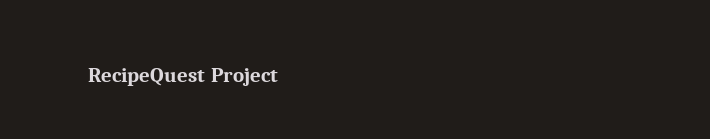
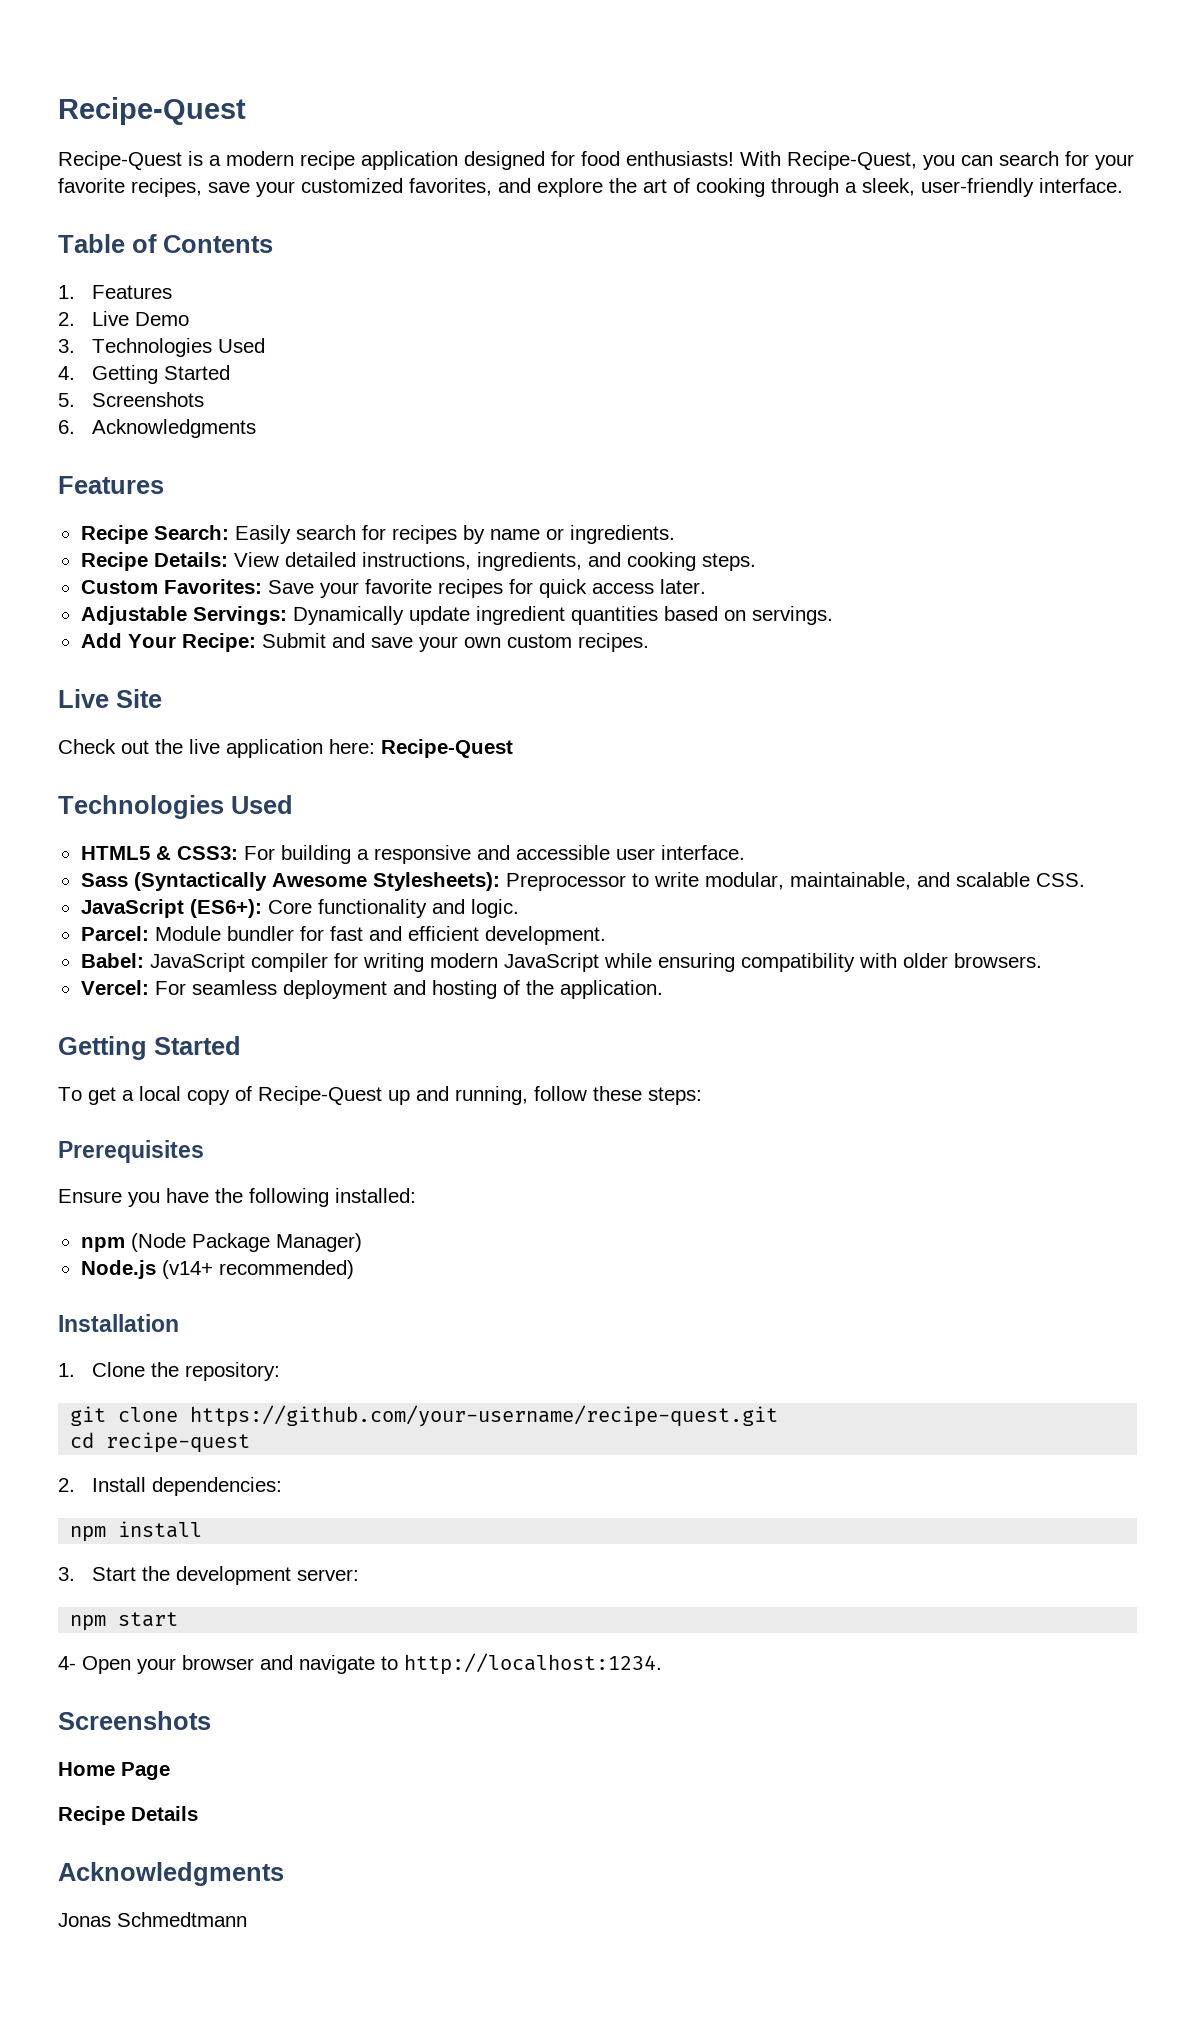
[88,68,278,86] RecipeQuest Project -> [58,97,246,125] [58,151,1134,170] [58,178,1123,197] [58,234,273,253] [58,285,172,299] [58,311,189,326] [58,338,265,357] [58,365,230,384] [58,392,204,407] [58,419,256,438] [58,476,164,494] [80,525,675,544] [80,552,756,571] [80,579,706,598] [80,606,833,625] [80,633,649,652] [58,689,162,708] [58,739,513,758] [58,795,293,819] [80,845,745,864] [80,872,1085,891] [80,899,519,918] [80,926,606,945] [80,953,1042,972] [80,980,663,999] [58,1036,241,1060] [58,1086,702,1105] [58,1140,204,1163] [58,1188,416,1207] [80,1233,362,1252] [80,1260,354,1279] [58,1314,179,1332] [58,1362,280,1381] [70,1405,779,1427] [70,1432,251,1453] [58,1477,282,1496] [70,1521,203,1542] [58,1566,359,1585] [70,1612,179,1631] [58,1653,662,1675] [58,1711,211,1730] [58,1762,170,1780] [58,1806,198,1825] [58,1862,284,1886] [58,1912,247,1927] Recipe-Quest // Recipe-Quest is a modern recipe application designed for food enthusiasts! With Recipe-Quest, you can search for your favorite recipes, save your customized favorites, and explore the art of cooking through a sleek, user-friendly interface. // Table of Contents // 1. Features // 2. Live Demo // 3. Technologies Used // 4. Getting Started // 5. Screenshots // 6. Acknowledgments // Features // Recipe Search: Easily search for recipes by name or ingredients. // Recipe Details: View detailed instructions, ingredients, and cooking steps. // Custom Favorites: Save your favorite recipes for quick access later. // Adjustable Servings: Dynamically update ingredient quantities based on servings. // Add Your Recipe: Submit and save your own custom recipes. // Live Site // Check out the live application here: Recipe-Quest // Technologies Used // HTML5 & CSS3: For building a responsive and accessible user interface. // Sass (Syntactically Awesome Stylesheets): Preprocessor to write modular, maintainable, and scalable CSS. // JavaScript (ES6+): Core functionality and logic. // Parcel: Module bundler for fast and efficient development. // Babel: JavaScript compiler for writing modern JavaScript while ensuring compatibility with older browsers. // Vercel: For seamless deployment and hosting of the application. // Getting Started // To get a local copy of Recipe-Quest up and running, follow these steps: // Prerequisites // Ensure you have the following installed: // npm (Node Package Manager) // Node.js (v14+ recommended) // Installation // 1. Clone the repository: // git clone https://github.com/your-username/recipe-quest.git // cd recipe-quest // 2. Install dependencies: // npm install // 3. Start the development server: // npm start // 4- Open your browser and navigate to http://localhost:1234. // Screenshots // Home Page // Recipe Details // Acknowledgments // Jonas Schmedtmann

